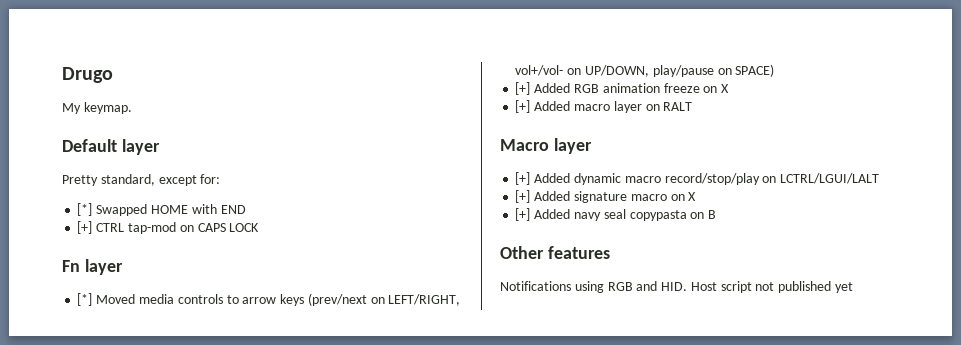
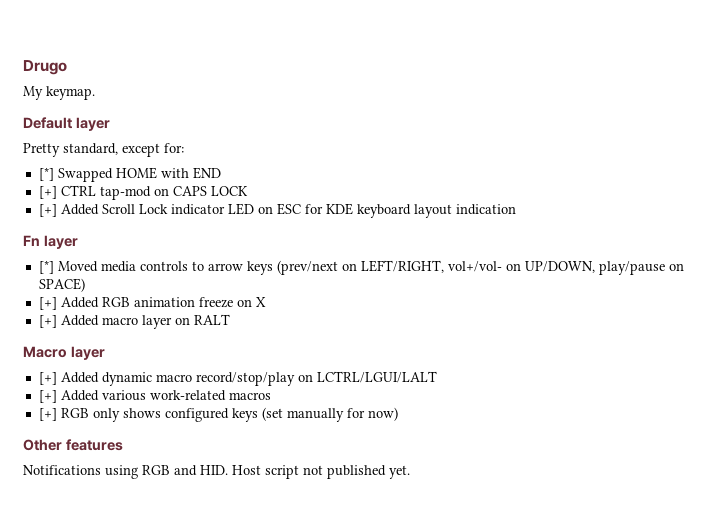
(260, 227) none -> [38,203,516,218] // [+] Added Scroll Lock indicator LED on ESC for KDE keyboard layout indication
[573,191,697,203] [515,208,717,221] signature macro on X // [+] Added navy seal copypasta on B -> [101,390,271,401] [38,407,398,422] various work-related macros // [+] RGB only shows configured keys (set manually for now)
[835,282,854,293] yet -> [389,465,410,479] yet.

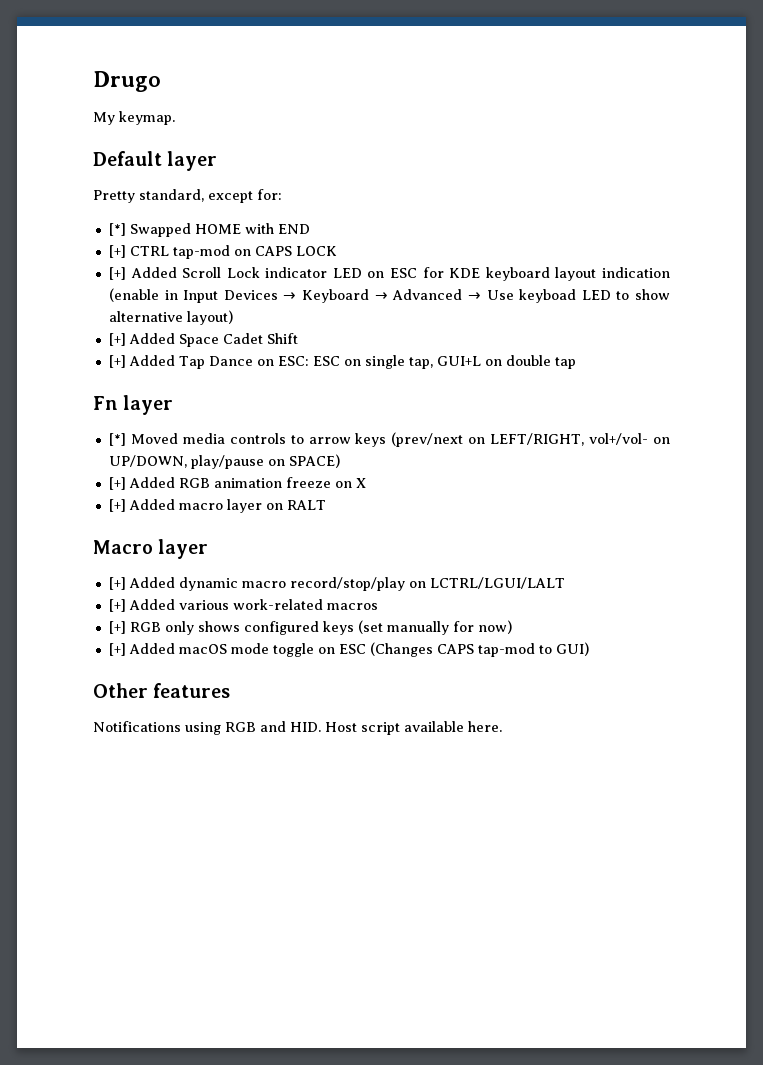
(516, 209) none -> [108,288,670,303] [108,310,233,325] [108,333,298,347] [108,355,576,369] (enable in Input Devices → Keyboard → Advanced → Use keyboad LED to show alternative layout) // [+] Added Space Cadet Shift // [+] Added Tap Dance on ESC: ESC on single tap, GUI+L on double tap
(398, 414) none -> [108,642,589,657] // [+] Added macOS mode toggle on ESC (Changes CAPS tap-mod to GUI)
[303,465,410,479] not published yet. -> [404,721,502,732] available here.

